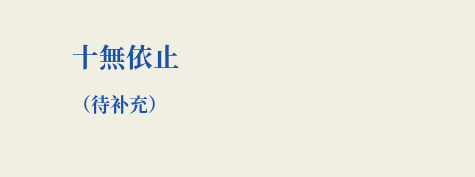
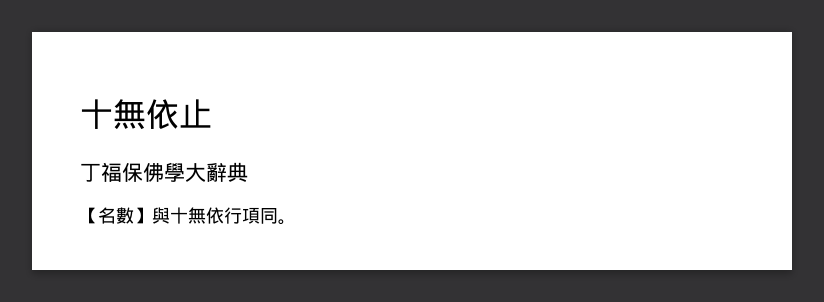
[72,95,167,114] （待补充） -> [80,162,248,182] [80,207,296,225] 丁福保佛學大辭典 // 【名數】與十無依行項同。

